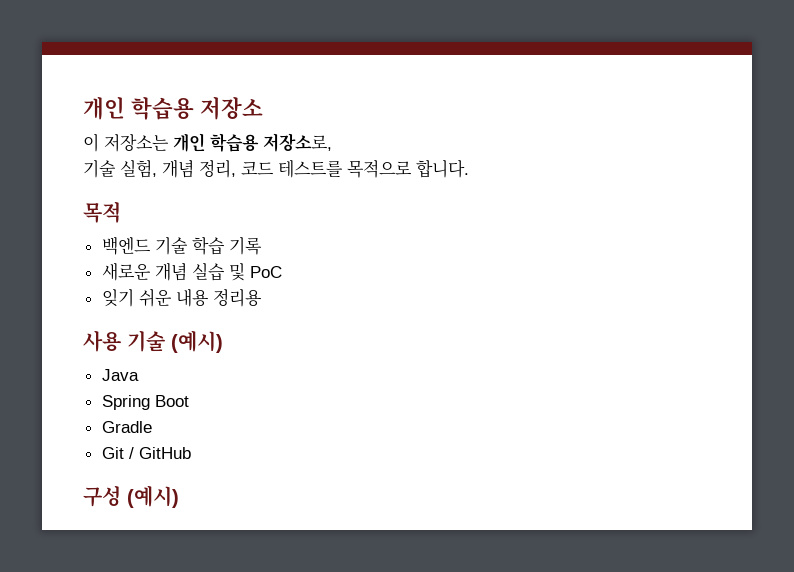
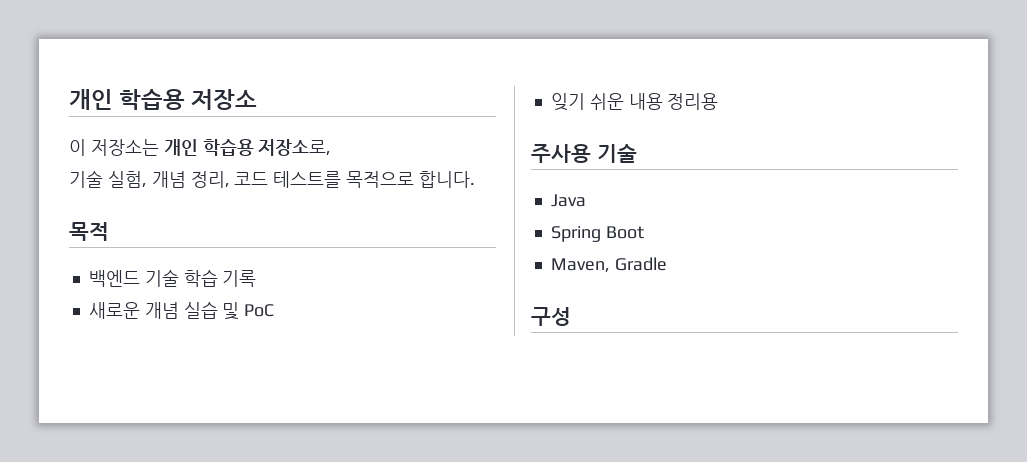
[83,330,223,353] 사용 기술 (예시) -> [531,144,637,163] 주사용 기술
(189, 401) none -> [550,258,610,273] Maven,
[101,447,191,459] // Git / GitHub -> (667, 264) none
[127,485,179,508] (예시) -> (571, 316) none

